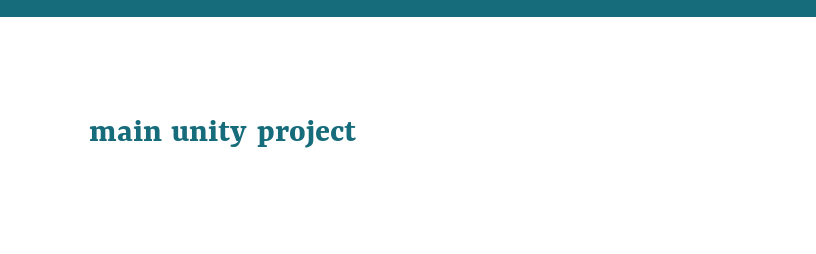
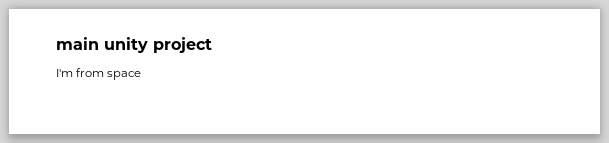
(356, 134) none -> [56,68,142,80] // I'm from space

